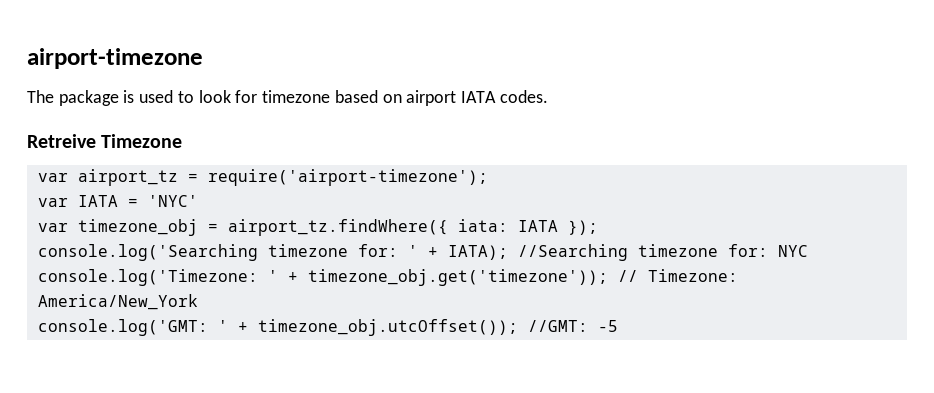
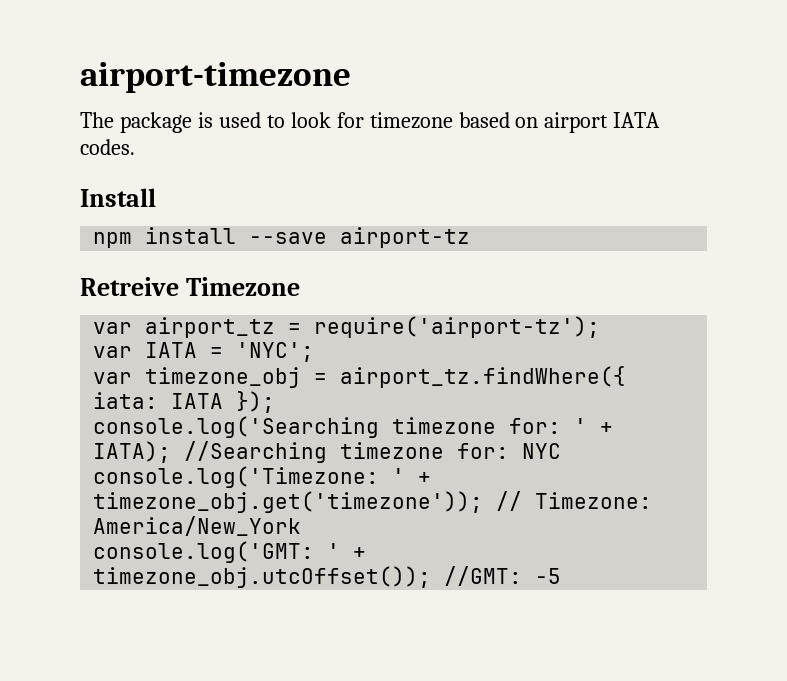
(548, 96) none -> [80,188,156,207] [93,227,471,248] // Install // npm install --save airport-tz
[207,169,488,186] require('airport-timezone'); -> [314,316,601,338] require('airport-tz');
[147,195,198,207] 'NYC' -> [236,342,315,362] 'NYC';

